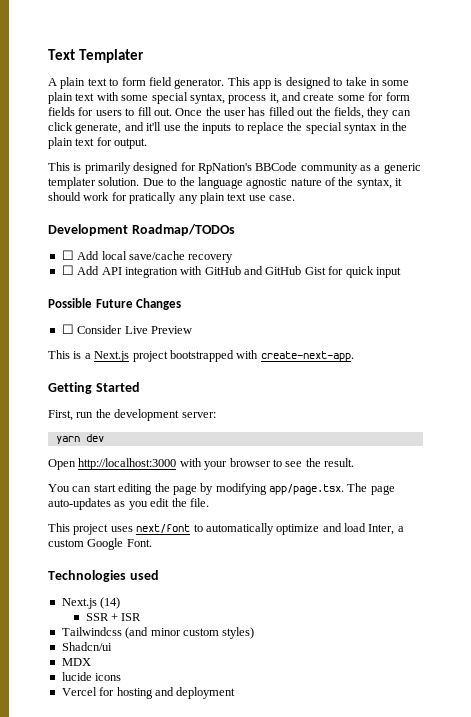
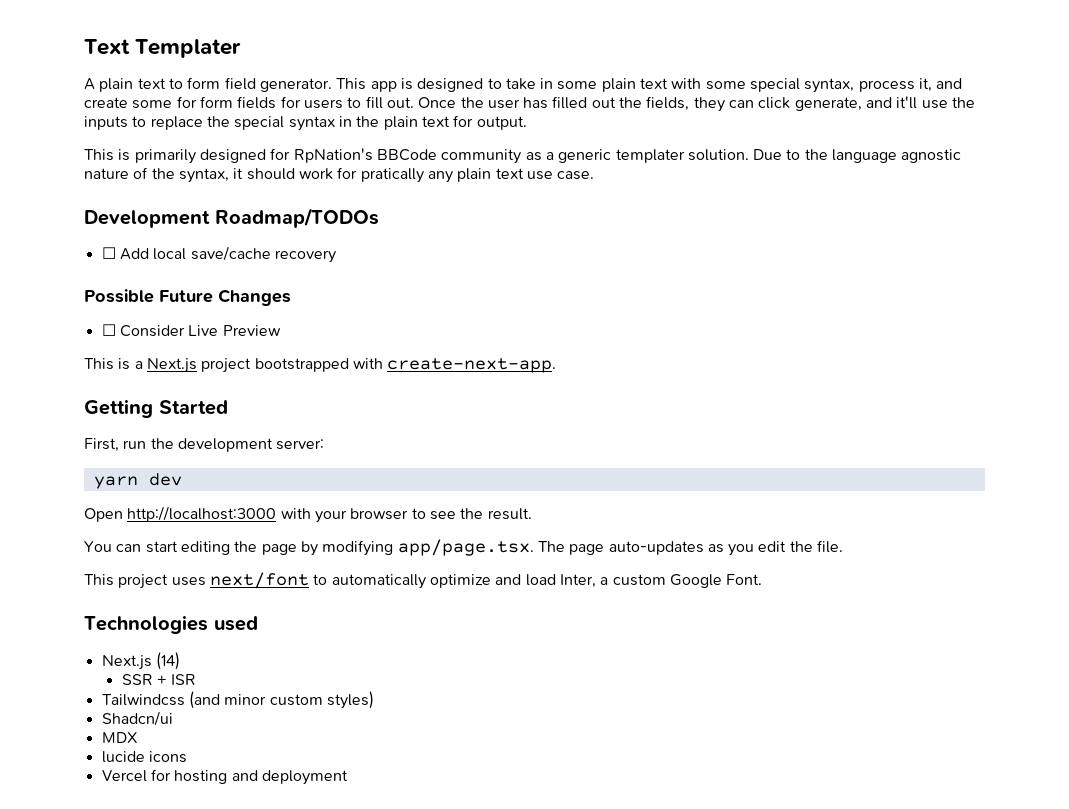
[61,265,401,278] // ☐ Add API integration with GitHub and GitHub Gist for quick input -> (336, 256) none

